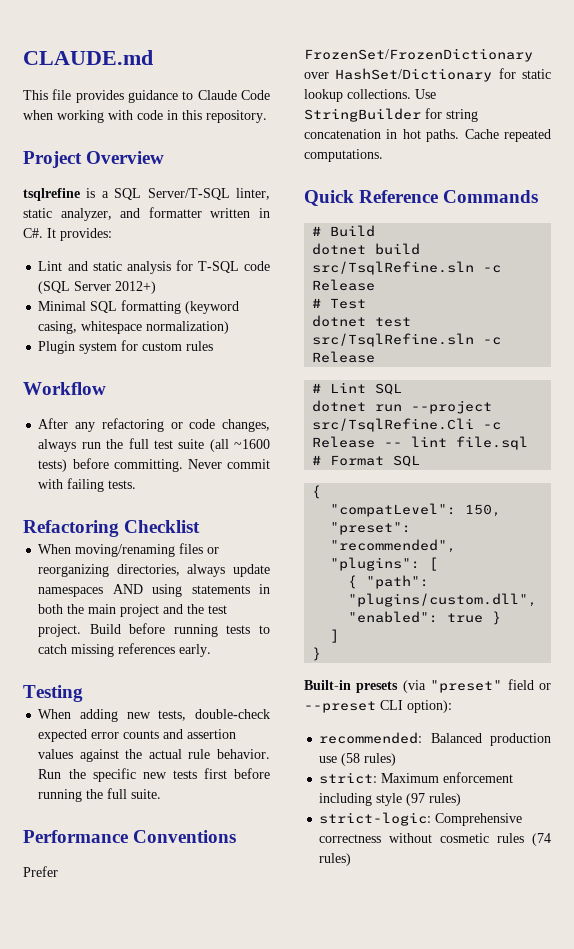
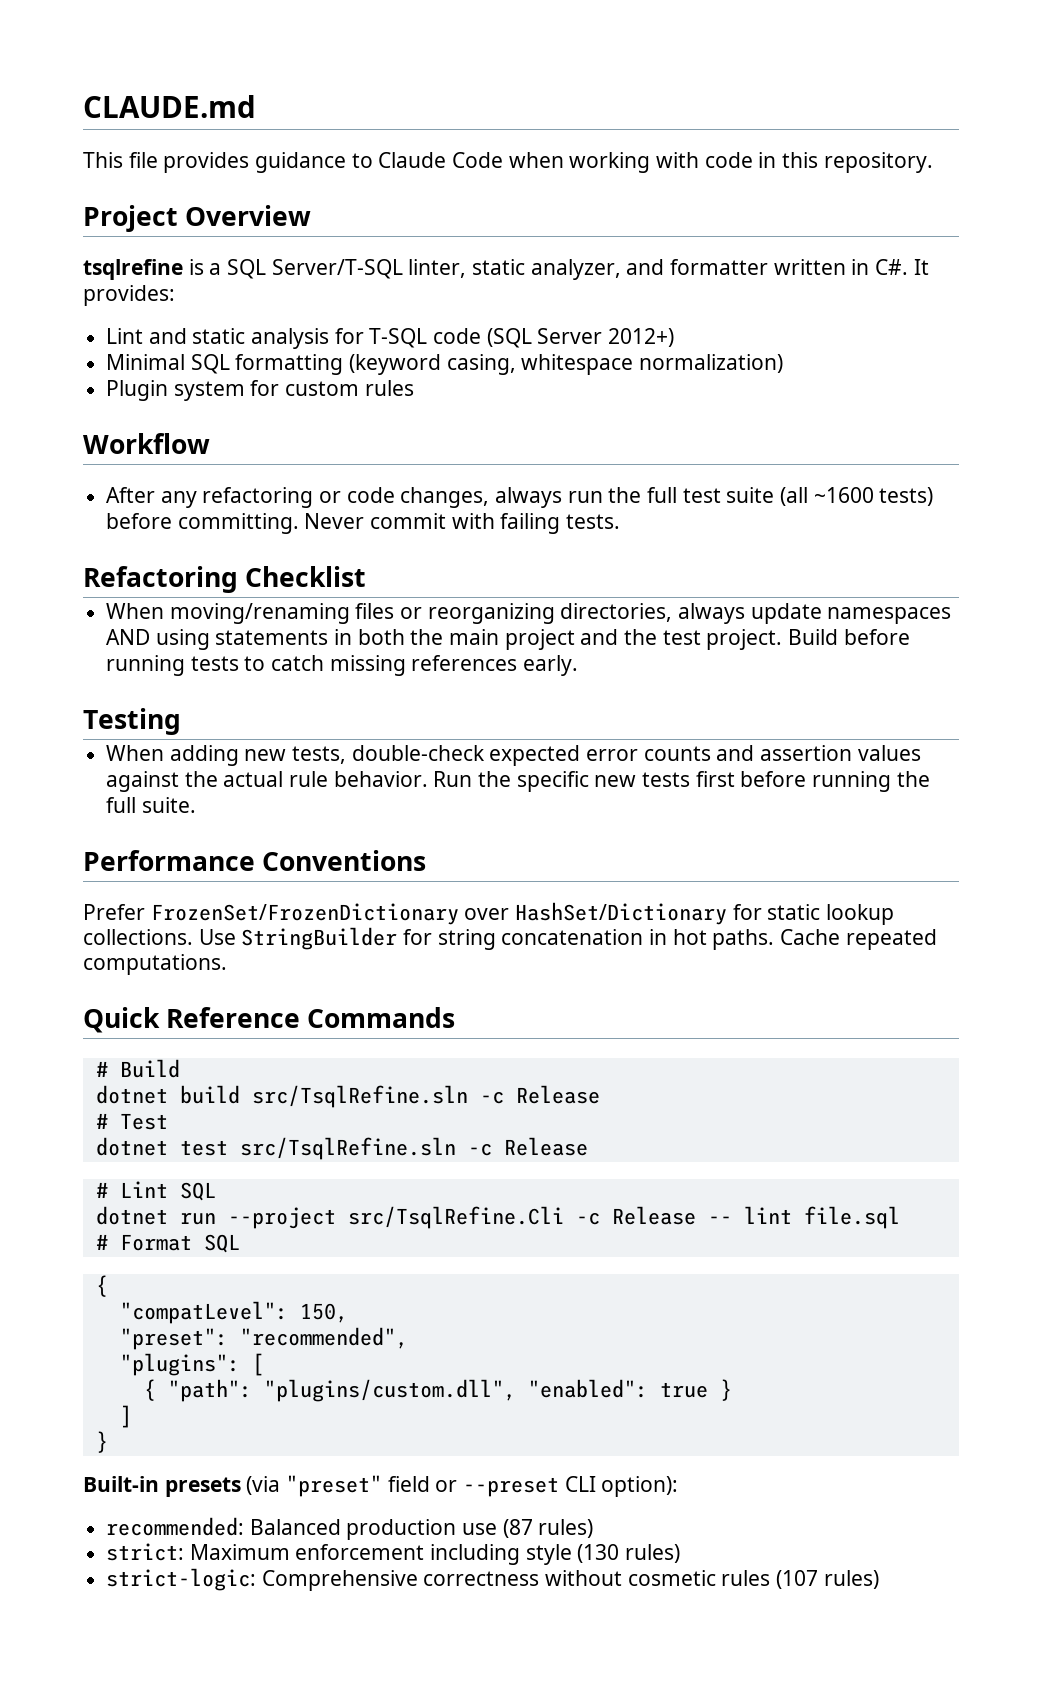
[341,753,361,766] (58 -> [502,1519,533,1538] (87
[406,793,426,806] (97 -> [577,1544,620,1563] (130
[532,833,551,846] (74 -> [776,1570,819,1589] (107

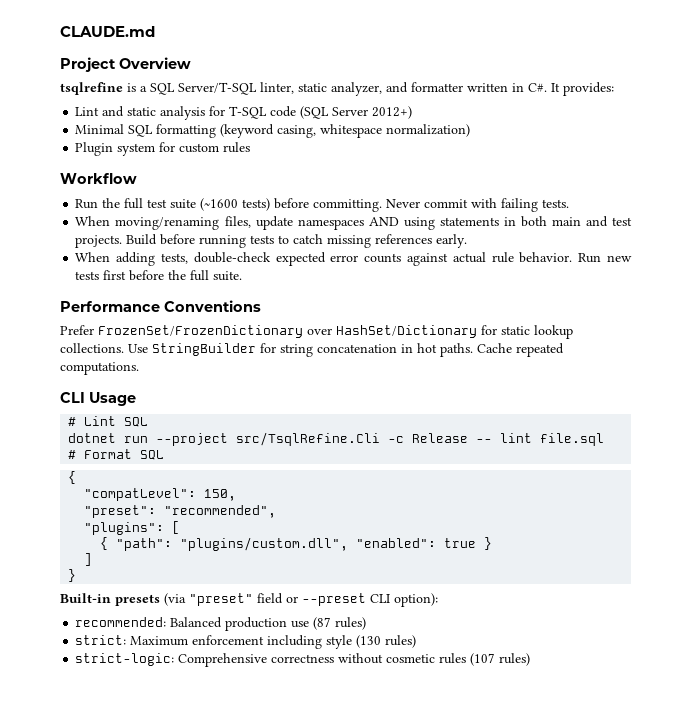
[83,152,933,173] // This file provides guidance to Claude Code when working with code in this repository. -> (155, 31) none
[106,487,603,508] After any refactoring or code changes, always run -> [75,199,99,209] Run
[780,487,874,506] (all ~1600 -> [200,198,239,211] (~1600
[83,566,367,593] // Refactoring Checklist -> (570, 203) none
[355,603,746,624] files or reorganizing directories, always -> [224,216,251,228] files,
[410,629,783,650] the main project and the test project. -> [551,216,632,227] [75,235,123,248] main and test projects.
[83,708,181,735] // Testing -> (468, 241) none
[244,749,287,761] new -> (156, 259) none
[716,745,921,761] [106,771,218,792] and assertion values against the -> [407,253,449,266] against
[478,771,589,792] the specific -> (602, 258) none
[812,771,892,792] running -> (165, 275) none
[83,1007,456,1033] [95,1059,180,1078] [95,1085,600,1108] [95,1113,168,1130] [95,1137,588,1160] Quick Reference Commands // # Build // dotnet build src/TsqlRefine.sln -c Release // # Test // dotnet test src/TsqlRefine.sln -c Release -> [60,392,136,406] CLI Usage

